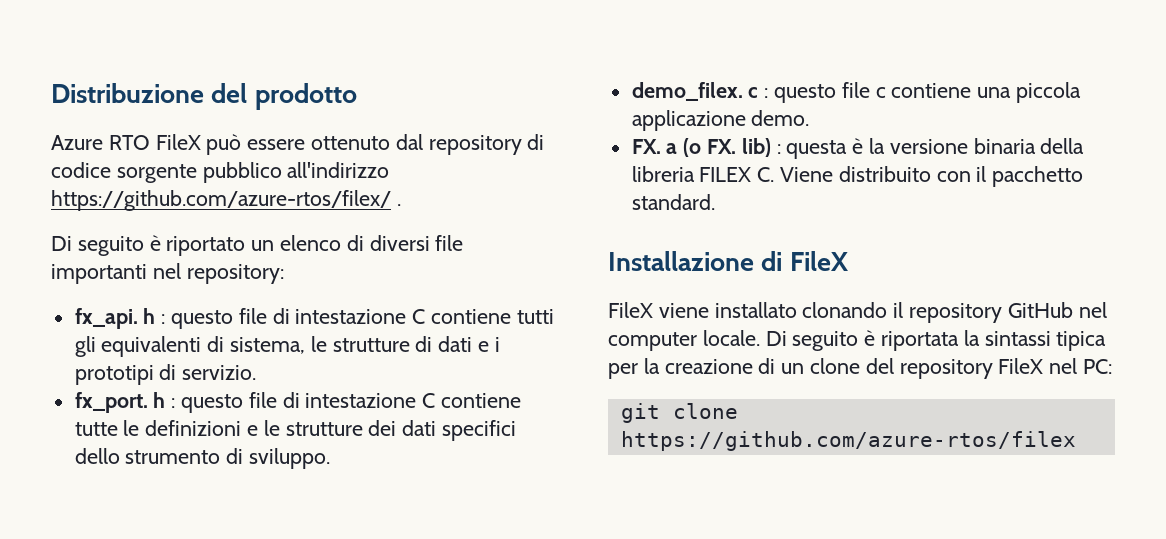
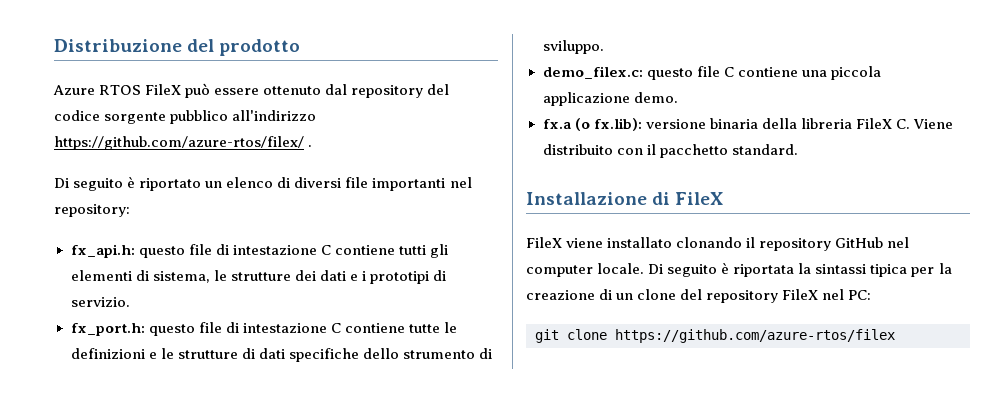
[108,135,150,150] RTO -> [99,85,142,95] RTOS
[527,134,545,150] di -> [427,84,450,95] del
[74,308,166,329] fx_api. h : -> [70,244,135,258] fx_api.h:
[101,336,202,357] equivalenti -> [70,270,132,281] elementi
[415,336,433,352] di -> [294,270,316,281] dei
[74,392,176,413] fx_port. h : -> [70,323,145,336] fx_port.h:
[368,420,517,441] dei dati specifici -> [241,348,359,362] di dati specifiche
[631,82,886,103] demo_filex. c : questo file c -> [542,66,734,80] demo_filex.c: questo file C
[631,138,886,159] FX. a (o FX. lib) : questa è la -> [542,118,642,131] fx.a (o fx.lib):
[699,167,752,182] FILEX -> [855,118,892,129] FileX

